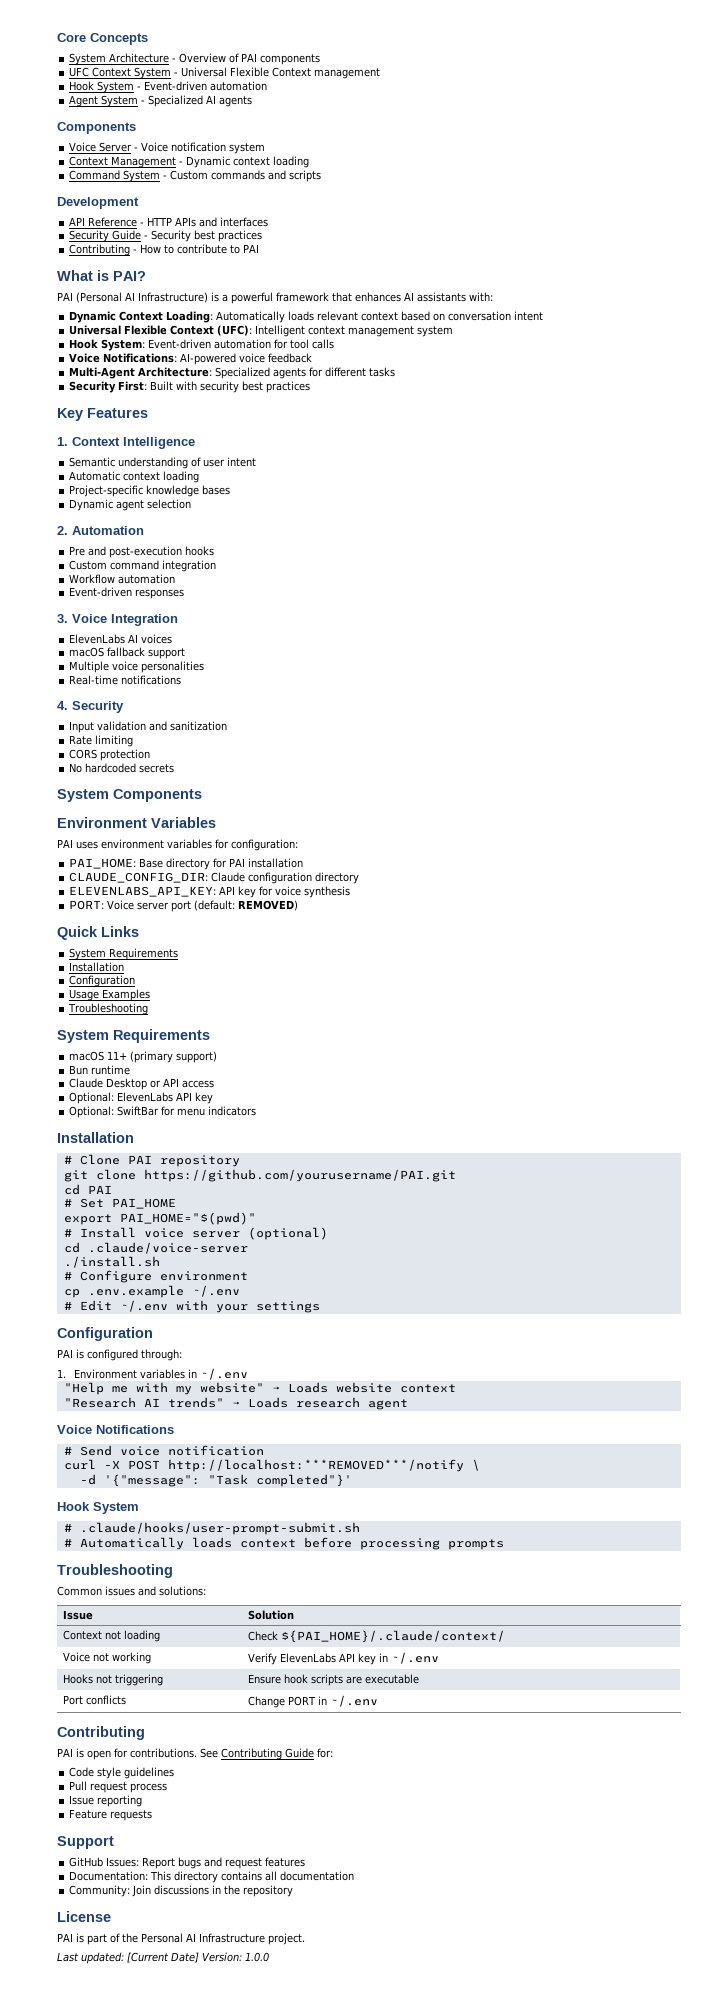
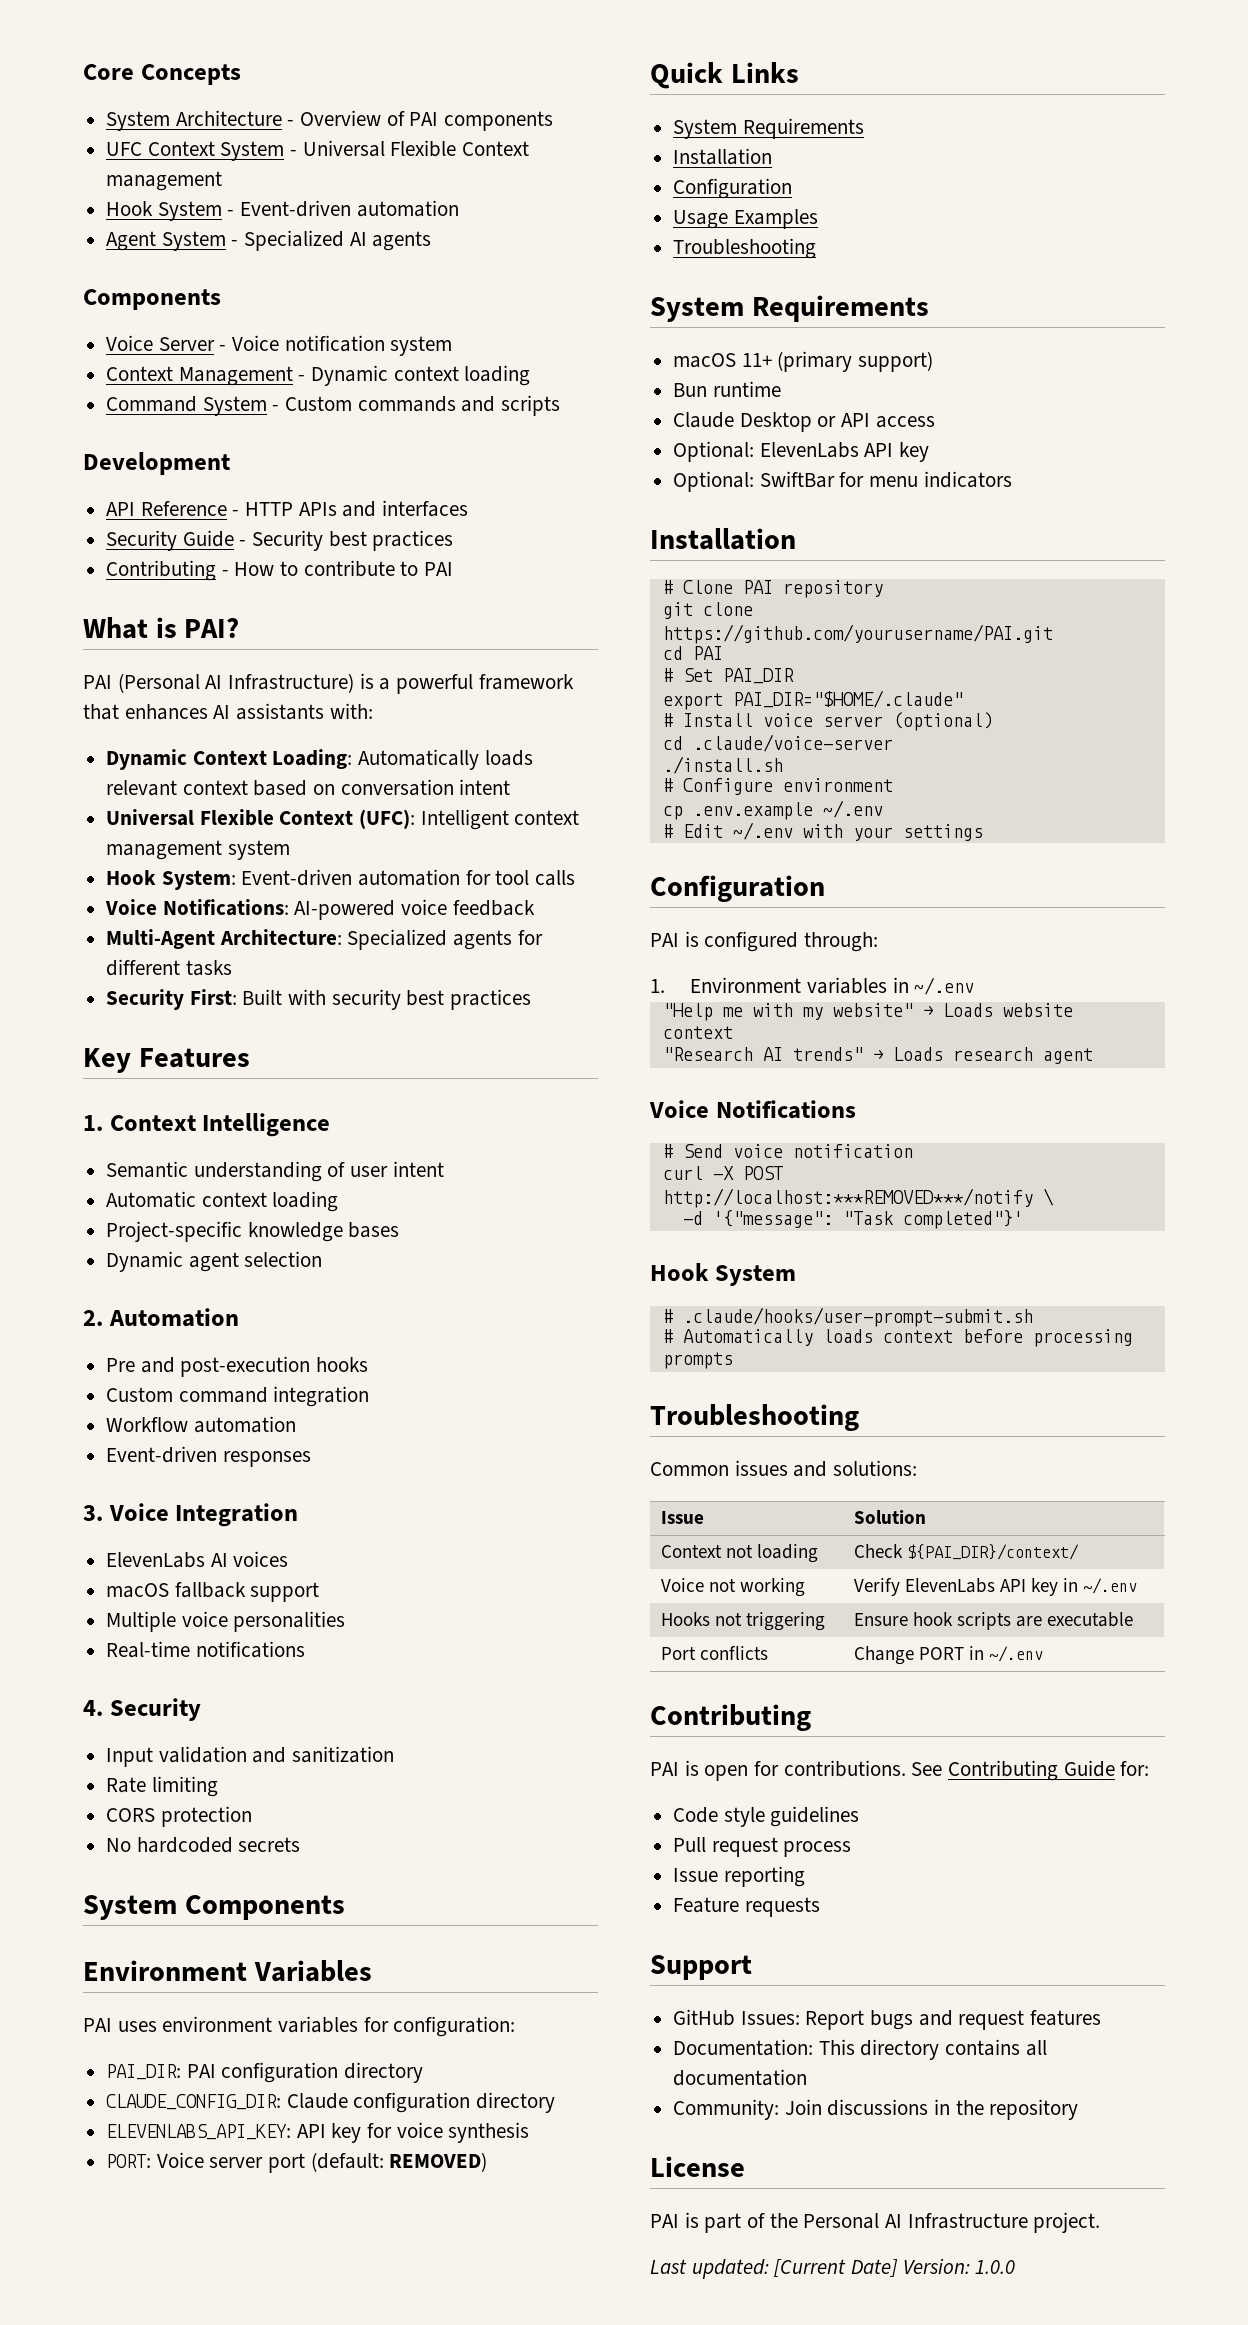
[69,858,304,870] PAI_HOME: Base directory for PAI installation -> [106,2062,424,2083] PAI_DIR: PAI configuration directory
[111,1198,176,1209] PAI_HOME -> [722,668,794,684] PAI_DIR
[119,1212,256,1225] PAI_HOME="$(pwd)" -> [732,690,963,708] PAI_DIR="$HOME/.claude"
[280,1630,505,1643] ${PAI_HOME}/.claude/context/ -> [906,1544,1079,1560] ${PAI_DIR}/context/

